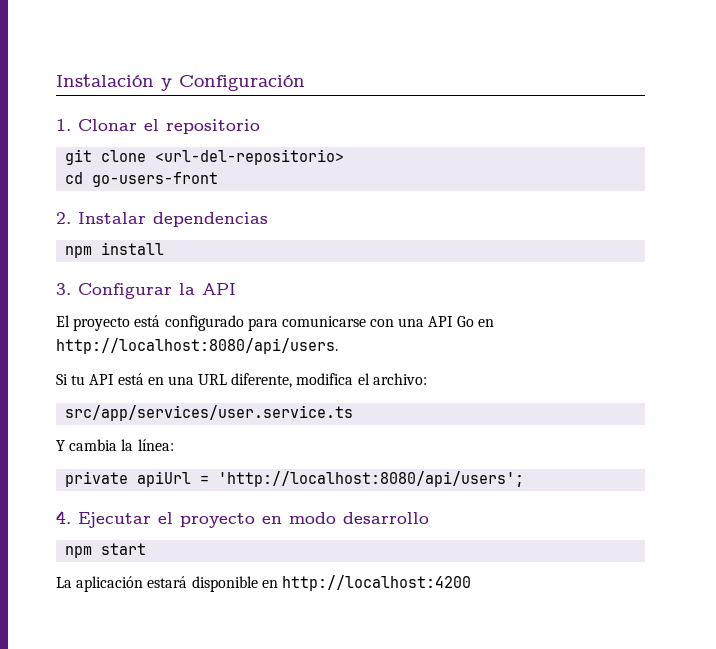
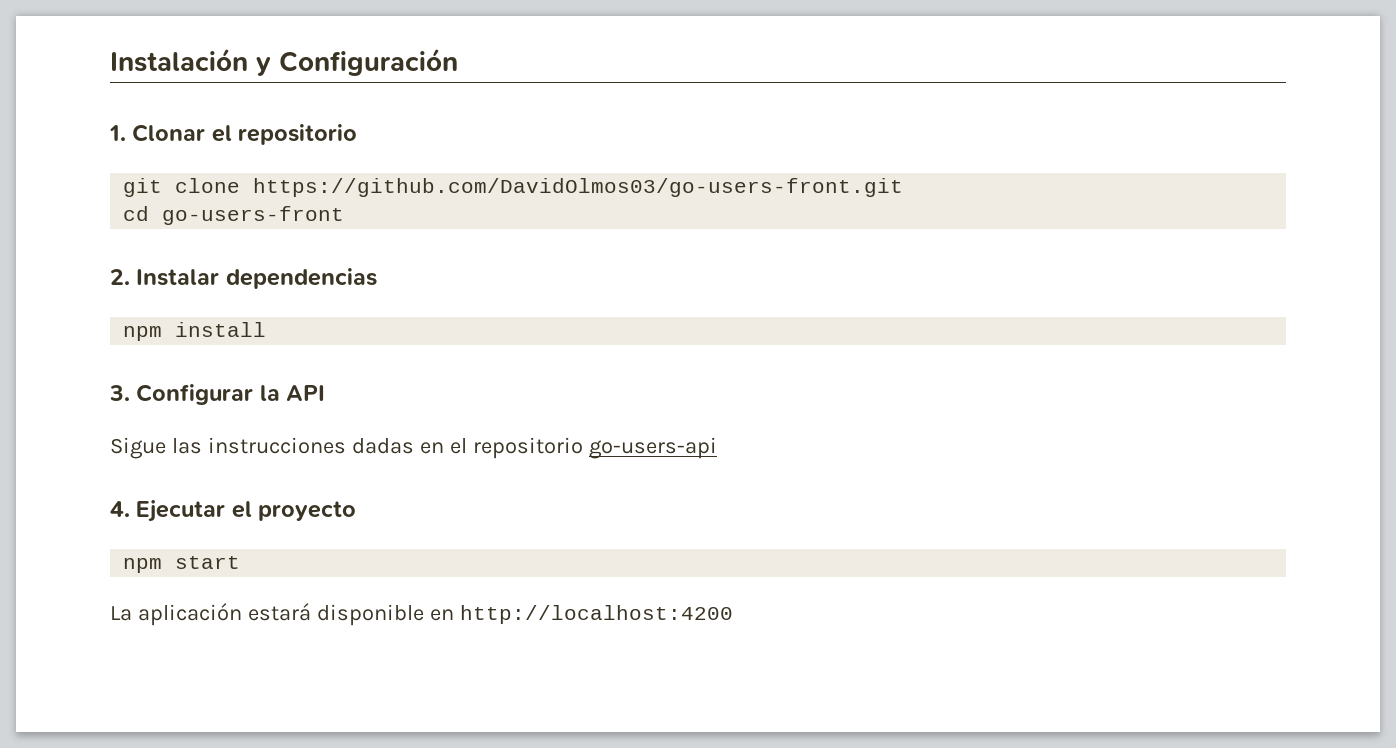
[155,149,345,165] <url-del-repositorio> -> [253,178,904,197] https://github.com/DavidOlmos03/go-users-front.git
[56,315,494,331] [56,338,338,354] [56,373,427,388] [65,405,354,421] [56,439,174,451] [65,471,525,487] El proyecto está configurado para comunicarse con una API Go en http://localhost:8080/api/users. // Si tu API está en una URL diferente, modifica el archivo: // src/app/services/user.service.ts // Y cambia la línea: // private apiUrl = 'http://localhost:8080/api/users'; -> [110,437,717,459] Sigue las instrucciones dadas en el repositorio go-users-api
[262,512,429,524] en modo desarrollo -> (357, 511) none

